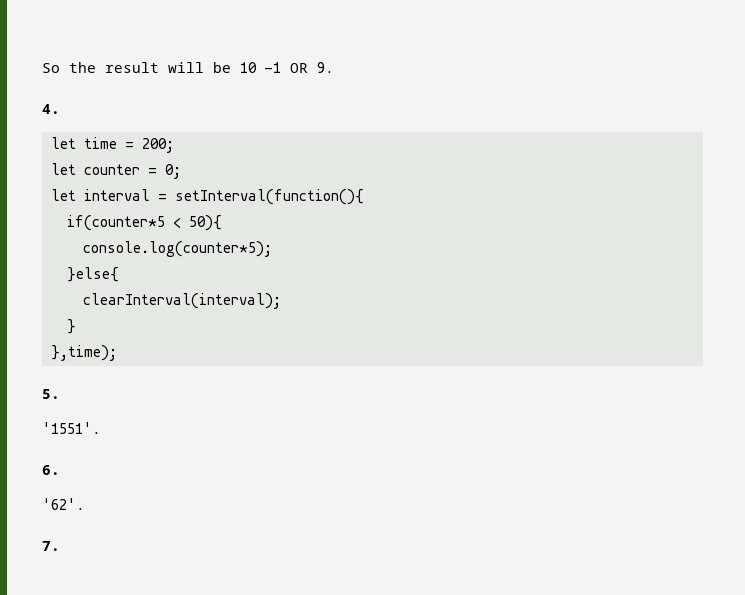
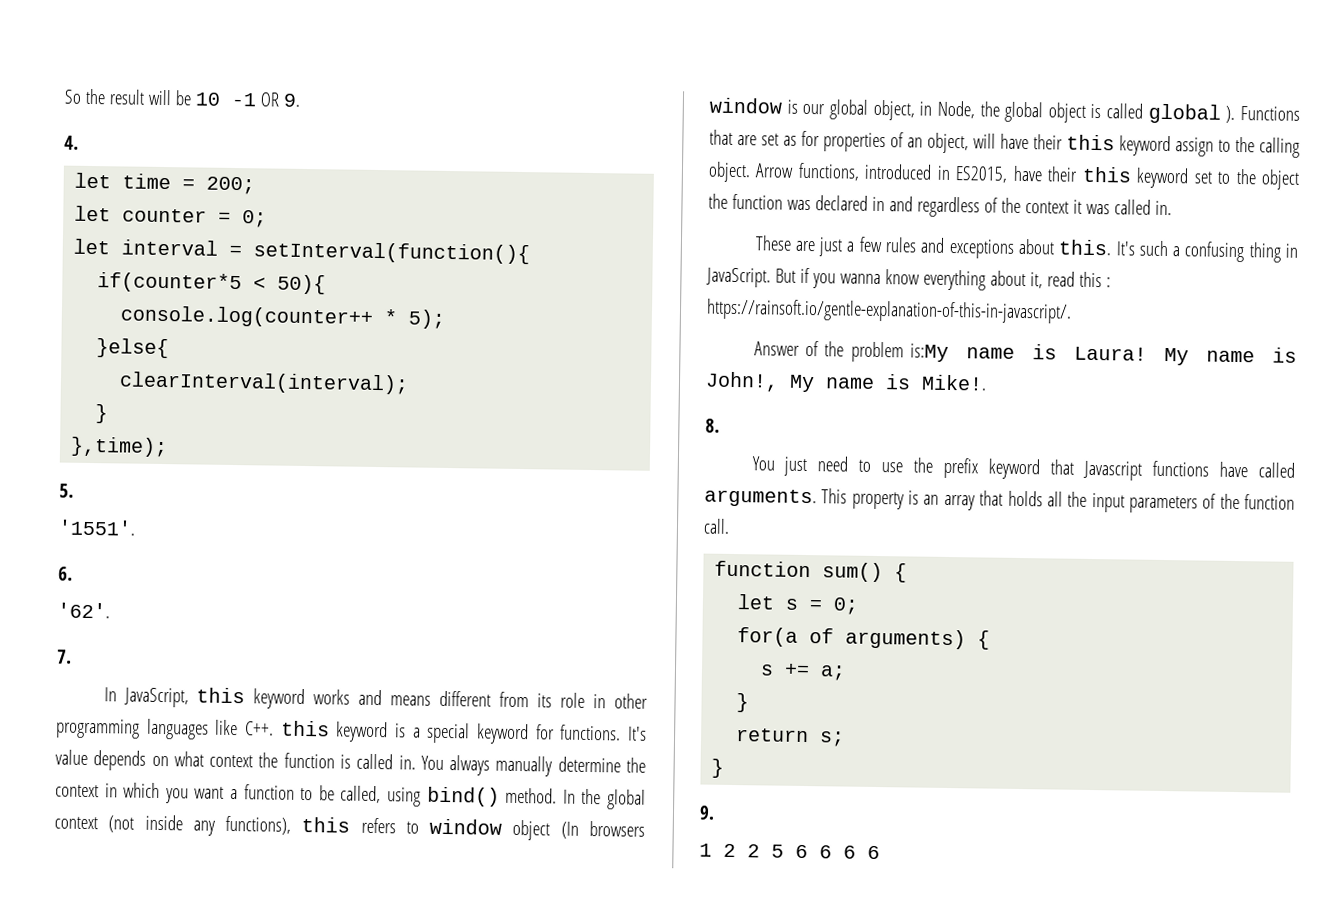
[82,241,272,257] console.log(counter*5); -> [120,305,446,329] console.log(counter++ * 5);
(60, 546) none -> [103,687,649,710] [55,718,648,745] [55,749,647,777] [55,782,647,810] [54,814,645,841] [709,97,1300,124] [709,129,1300,158] [708,161,1300,190] [708,193,1172,218] [754,235,1298,263] [706,267,1111,291] [706,298,1072,324] [753,340,1297,366] [705,371,987,393] [705,418,720,433] [751,456,1295,481] [704,488,1296,514] [703,518,730,534] [714,560,908,583] [737,594,860,615] [737,627,991,650] [760,663,847,681] [736,693,750,713] [735,728,846,747] [711,758,725,778] [699,805,715,820] [699,843,880,860] // In JavaScript, this keyword works and means different from its role in other programming languages like C++. this keyword is a special keyword for functions. It's value depends on what context the function is called in. You always manually determine the context in which you want a function to be called, using bind() method. In the global context (not inside any functions), this refers to window object (In browsers window is our global object, in Node, the global object is called global ). Functions that are set as for properties of an object, will have their this keyword assign to the calling object. Arrow functions, introduced in ES2015, have their this keyword set to the object the function was declared in and regardless of the context it was called in. // These are just a few rules and exceptions about this. It's such a confusing thing in JavaScript. But if you wanna know everything about it, read this : https://rainsoft.io/gentle-explanation-of-this-in-javascript/. // Answer of the problem is:My name is Laura! My name is John!, My name is Mike!. // 8. // You just need to use the prefix keyword that Javascript functions have called arguments. This property is an array that holds all the input parameters of the function call. // function sum() { // let s = 0; // for(a of arguments) { // s += a; // } // return s; // } // 9. // 1 2 2 5 6 6 6 6

